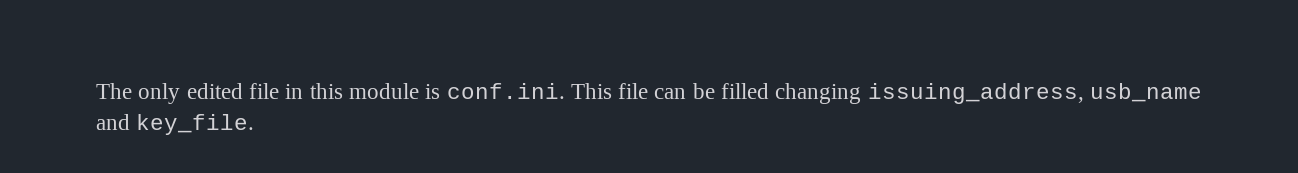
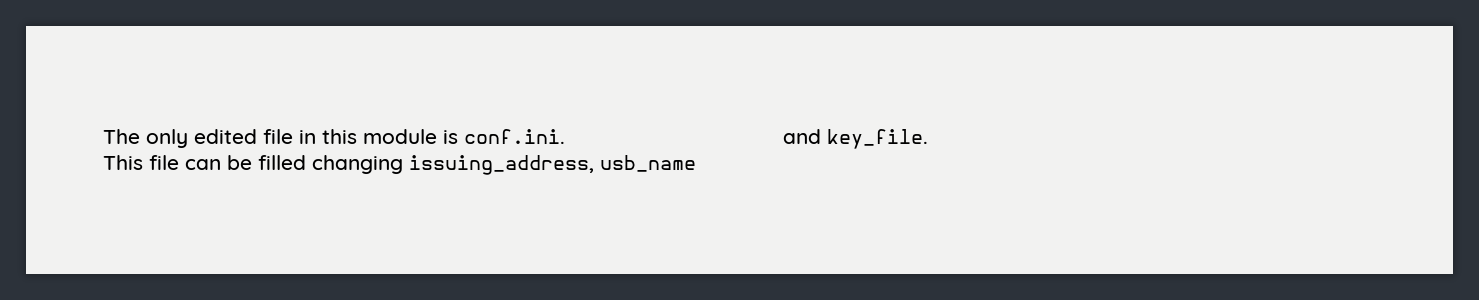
(565, 91) none -> (565, 136) //

